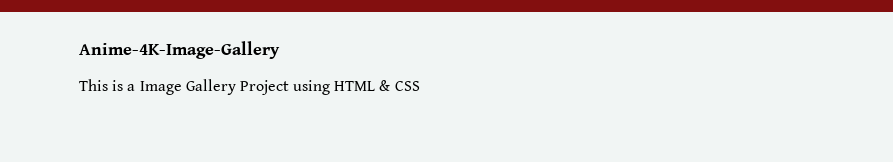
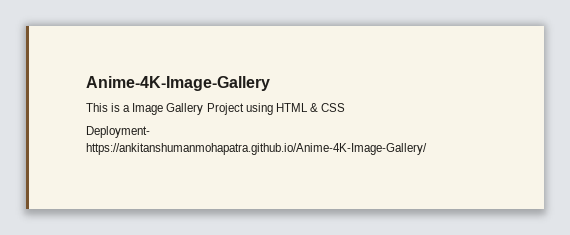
(420, 86) none -> [86,126,150,138] [86,143,427,155] // Deployment- https://ankitanshumanmohapatra.github.io/Anime-4K-Image-Gallery/

